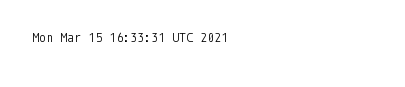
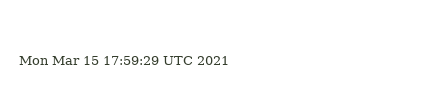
[109,32,165,42] 16:33:31 -> [103,56,159,65] 17:59:29

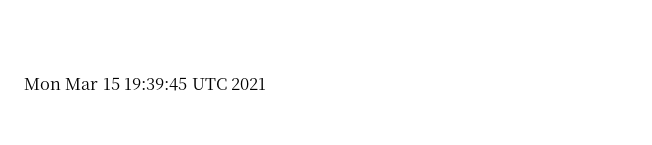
[103,56,159,65] 17:59:29 -> [124,77,188,91] 19:39:45

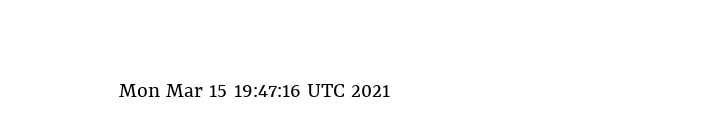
[124,77,188,91] 19:39:45 -> [233,85,301,97] 19:47:16

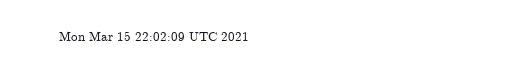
[233,85,301,97] 19:47:16 -> [135,32,185,41] 22:02:09

